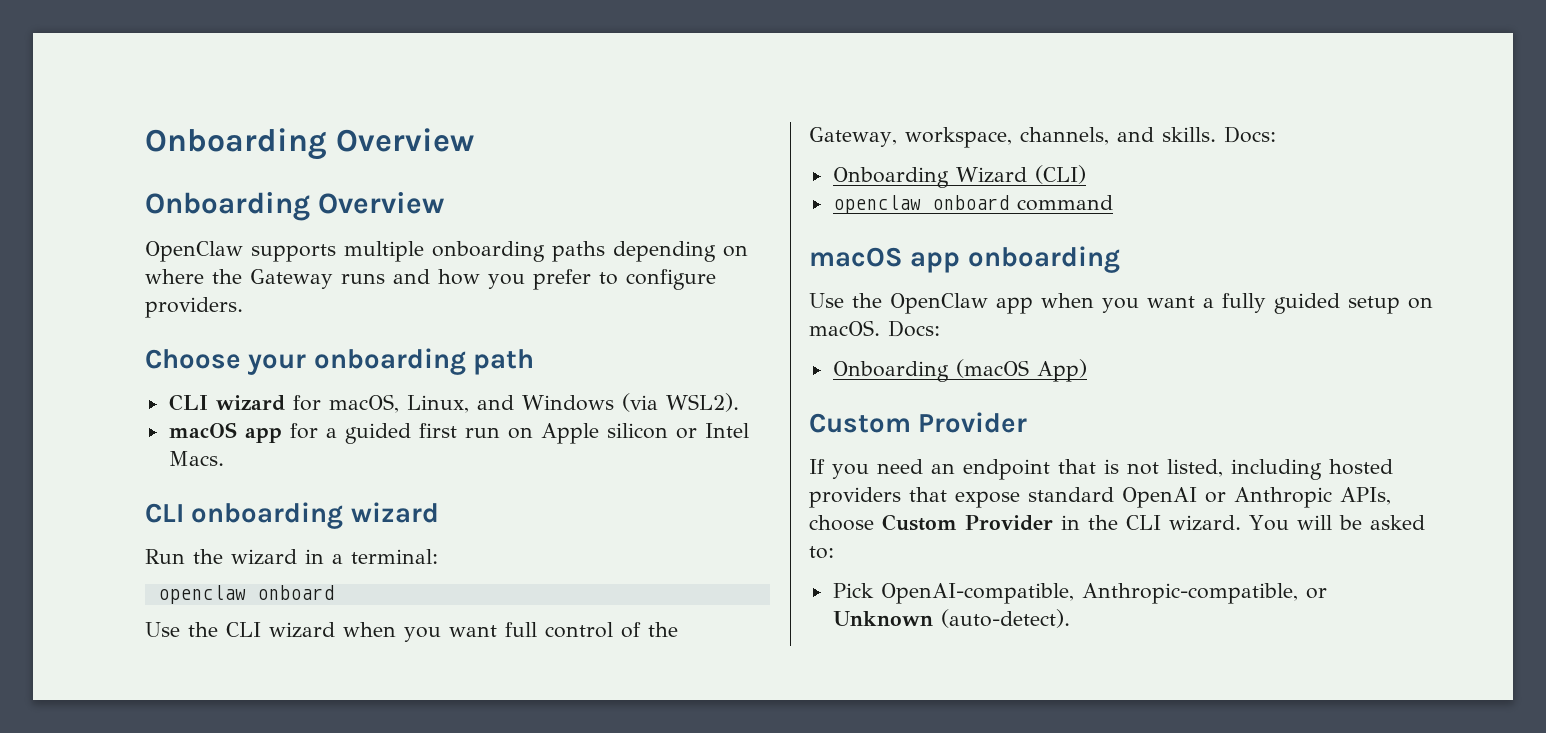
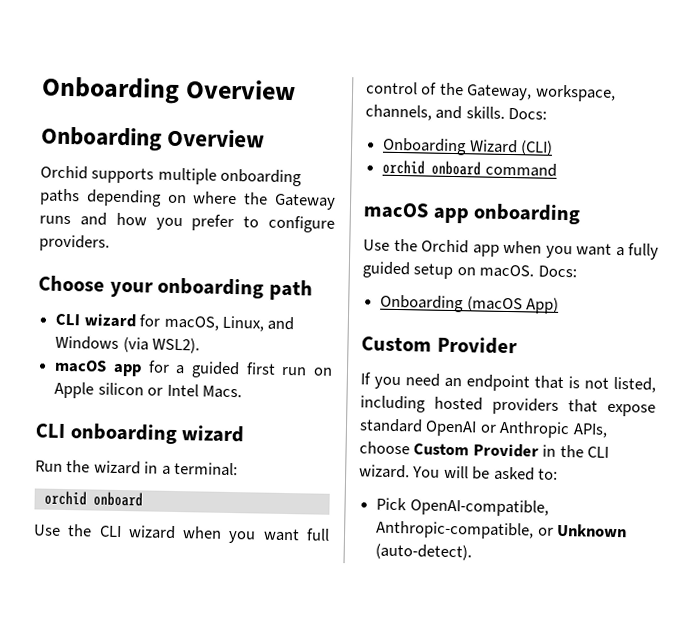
[145,241,243,262] OpenClaw -> [40,165,88,180] Orchid
[157,585,246,604] openclaw -> [43,490,87,506] orchid
[832,195,921,214] openclaw -> [382,159,426,175] orchid
[890,293,988,314] OpenClaw -> [421,239,469,254] Orchid

